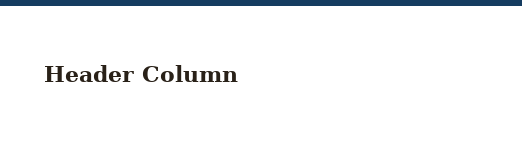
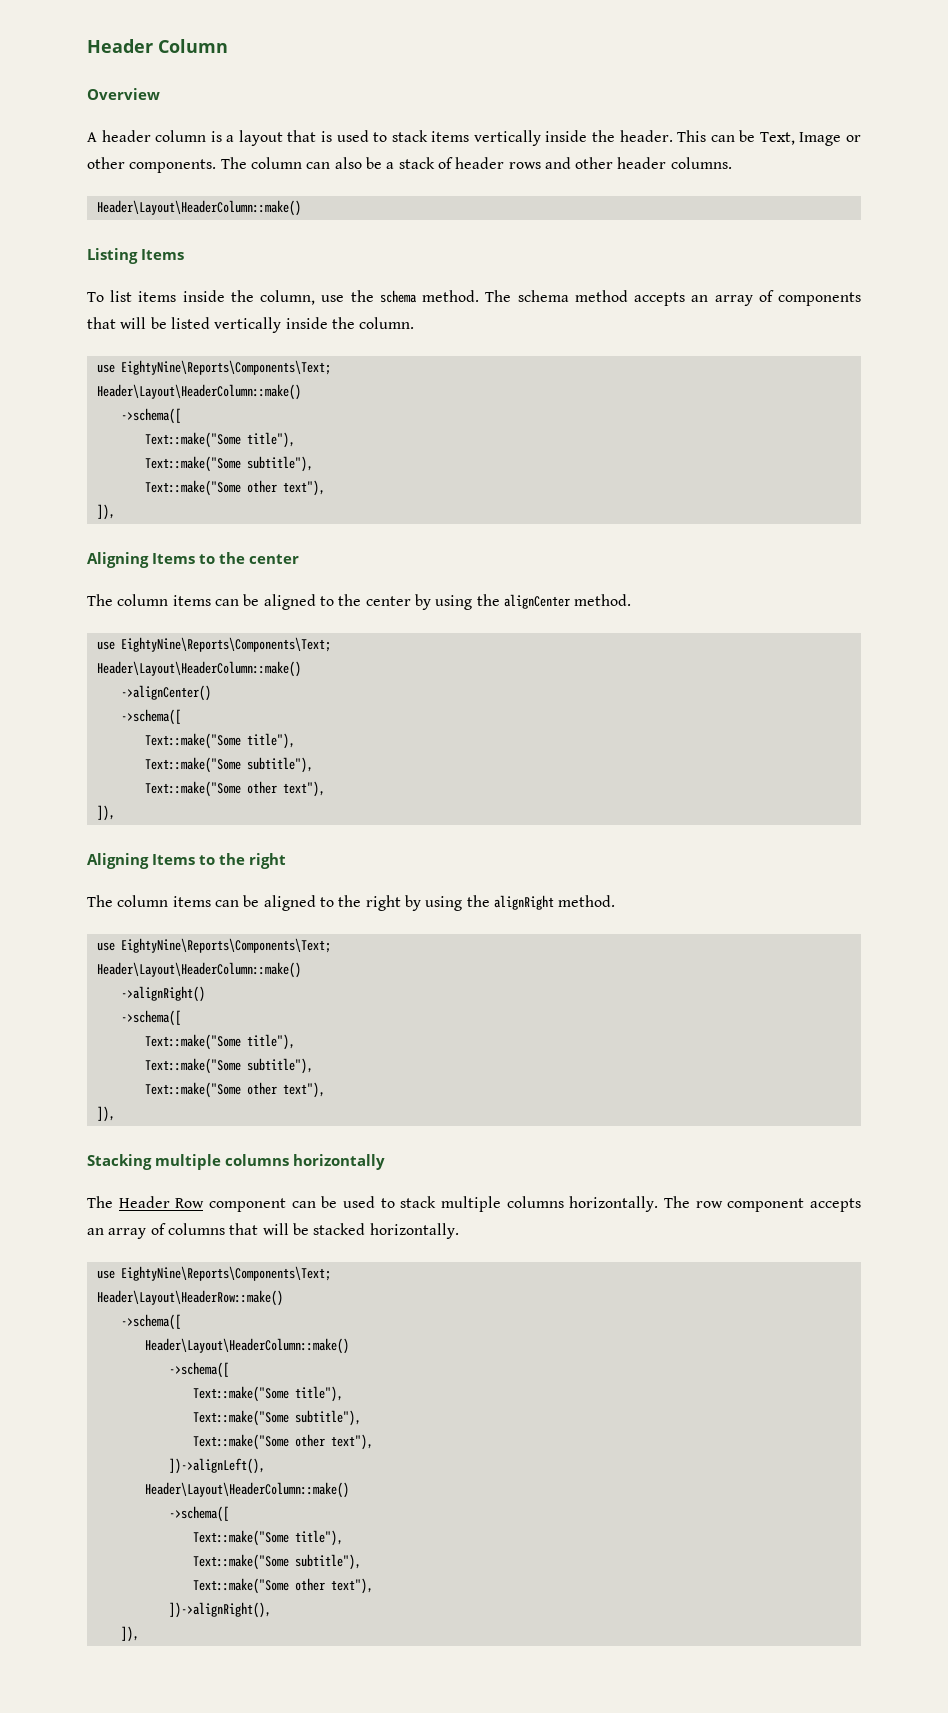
(238, 73) none -> [87,88,160,100] [87,130,861,146] [87,157,732,173] [96,200,301,216] [87,248,185,264] [87,290,862,306] [87,317,415,333] [96,360,331,375] [96,384,301,400] [120,408,181,424] [144,432,295,448] [144,456,313,472] [144,480,325,496] [96,504,115,520] [87,552,300,568] [87,594,632,610] [96,637,331,652] [96,661,301,677] [120,685,211,701] [120,709,181,725] [144,733,295,749] [144,757,313,773] [144,781,325,797] [96,805,115,821] [87,853,287,869] [87,895,616,911] [96,938,331,953] [96,962,301,978] [120,986,205,1002] [120,1010,181,1026] [144,1034,295,1050] [144,1058,313,1074] [144,1082,325,1098] [96,1106,115,1122] [87,1154,386,1170] [87,1196,861,1212] [87,1223,459,1239] [96,1266,331,1281] [96,1290,283,1306] [120,1314,181,1330] [144,1338,349,1354] [168,1362,229,1378] [192,1386,343,1402] [192,1410,361,1426] [192,1434,373,1450] [168,1458,265,1474] [144,1482,349,1498] [168,1506,229,1522] [192,1530,343,1546] [192,1554,361,1570] [192,1578,373,1594] [168,1602,271,1618] [120,1626,139,1642] // Overview // A header column is a layout that is used to stack items vertically inside the header. This can be Text, Image or other components. The column can also be a stack of header rows and other header columns. // Header\Layout\HeaderColumn::make() // Listing Items // To list items inside the column, use the schema method. The schema method accepts an array of components that will be listed vertically inside the column. // use EightyNine\Reports\Components\Text; // Header\Layout\HeaderColumn::make() // ->schema([ // Text::make("Some title"), // Text::make("Some subtitle"), // Text::make("Some other text"), // ]), // Aligning Items to the center // The column items can be aligned to the center by using the alignCenter method. // use EightyNine\Reports\Components\Text; // Header\Layout\HeaderColumn::make() // ->alignCenter() // ->schema([ // Text::make("Some title"), // Text::make("Some subtitle"), // Text::make("Some other text"), // ]), // Aligning Items to the right // The column items can be aligned to the right by using the alignRight method. // use EightyNine\Reports\Components\Text; // Header\Layout\HeaderColumn::make() // ->alignRight() // ->schema([ // Text::make("Some title"), // Text::make("Some subtitle"), // Text::make("Some other text"), // ]), // Stacking multiple columns horizontally // The Header Row component can be used to stack multiple columns horizontally. The row component accepts an array of columns that will be stacked horizontally. // use EightyNine\Reports\Components\Text; // Header\Layout\HeaderRow::make() // ->schema([ // Header\Layout\HeaderColumn::make() // ->schema([ // Text::make("Some title"), // Text::make("Some subtitle"), // Text::make("Some other text"), // ])->alignLeft(), // Header\Layout\HeaderColumn::make() // ->schema([ // Text::make("Some title"), // Text::make("Some subtitle"), // Text::make("Some other text"), // ])->alignRight(), // ]),

